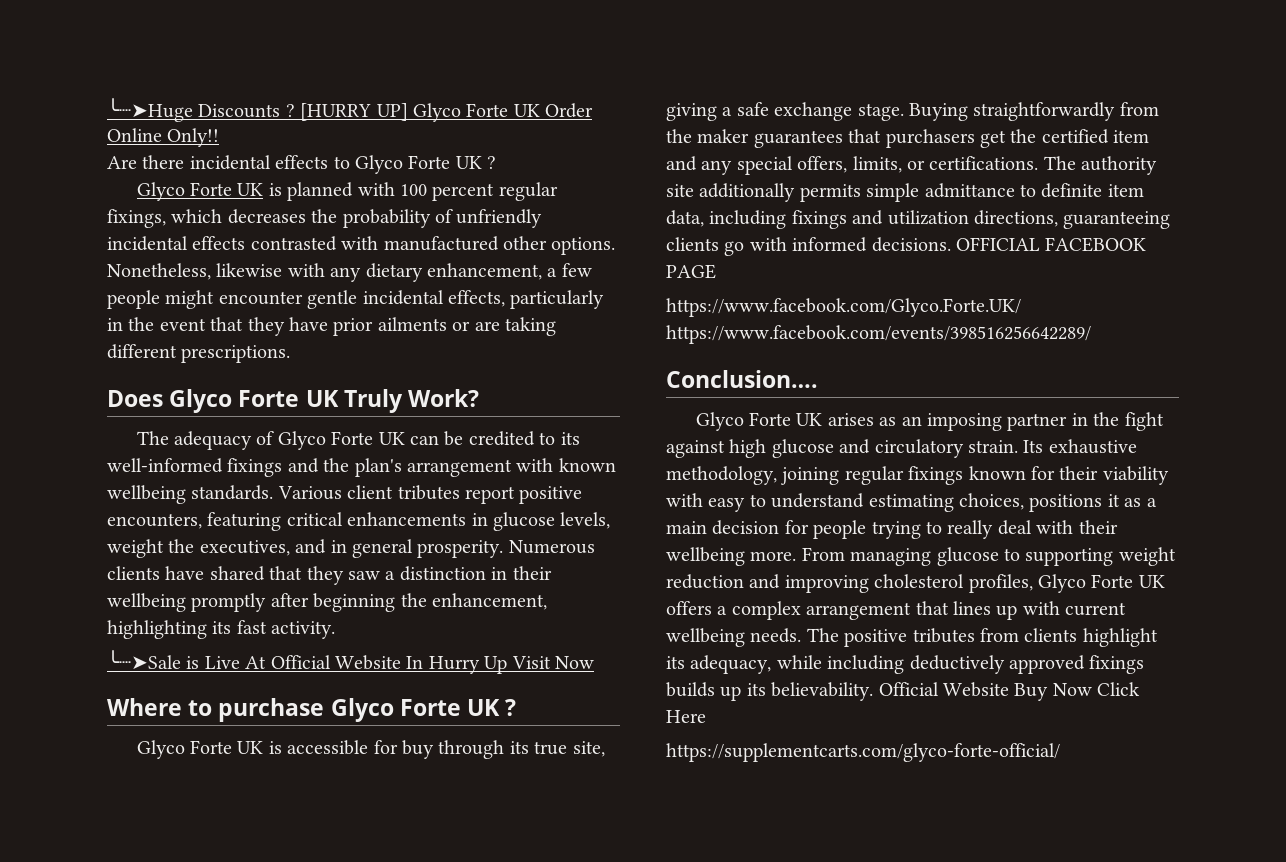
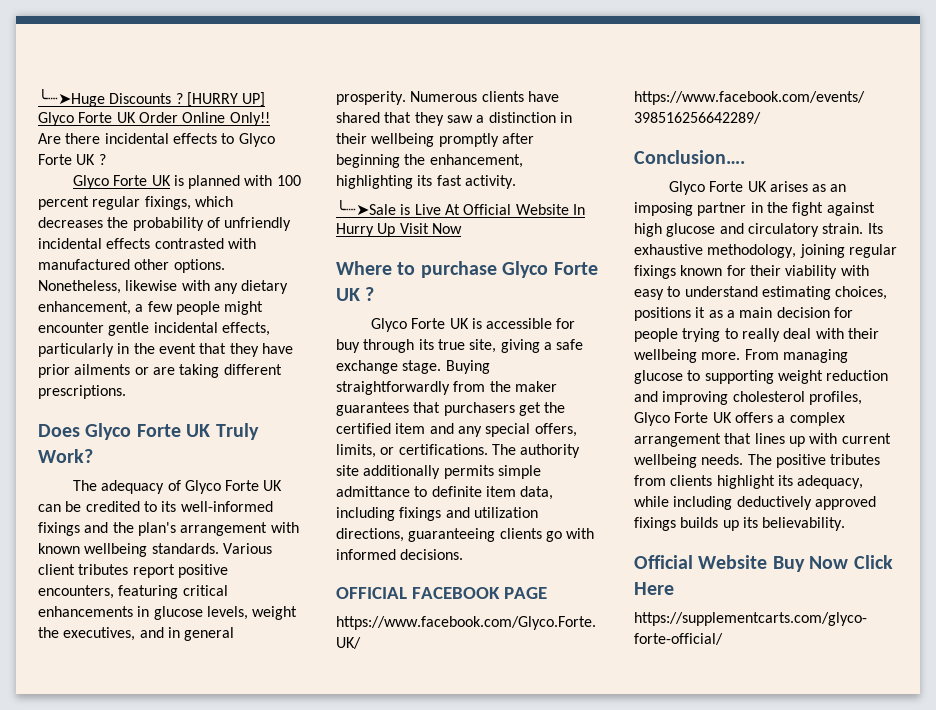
(951, 244) none -> (464, 554) //
(874, 691) none -> (846, 524) //

